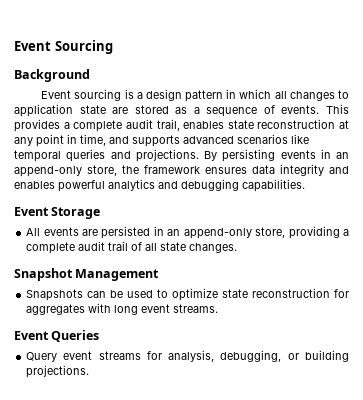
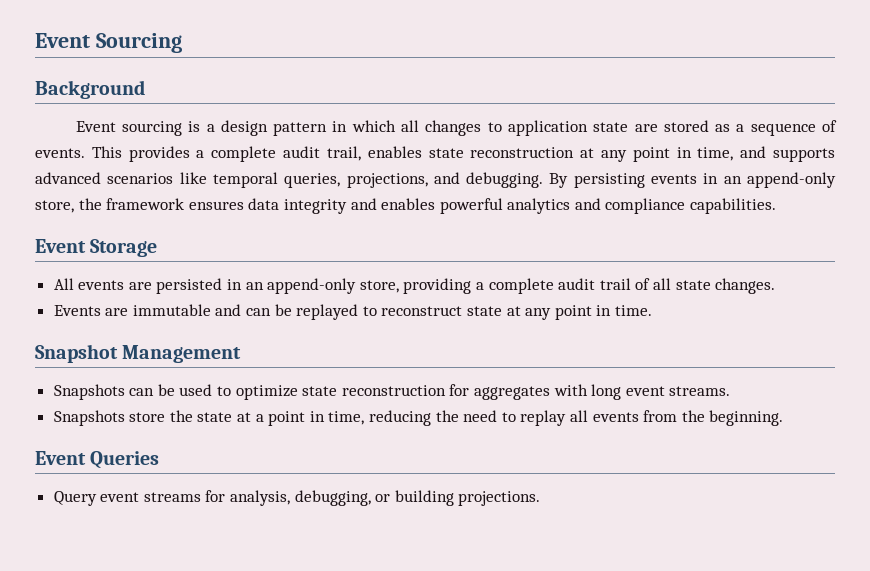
[66,149,199,162] queries and projections. -> [284,172,544,188] queries, projections, and debugging.
[181,179,239,191] debugging -> [605,198,686,214] compliance
(238, 248) none -> [53,304,652,320] // Events are immutable and can be replayed to reconstruct state at any point in time.
(219, 308) none -> [53,410,784,426] // Snapshots store the state at a point in time, reducing the need to replay all events from the beginning.

